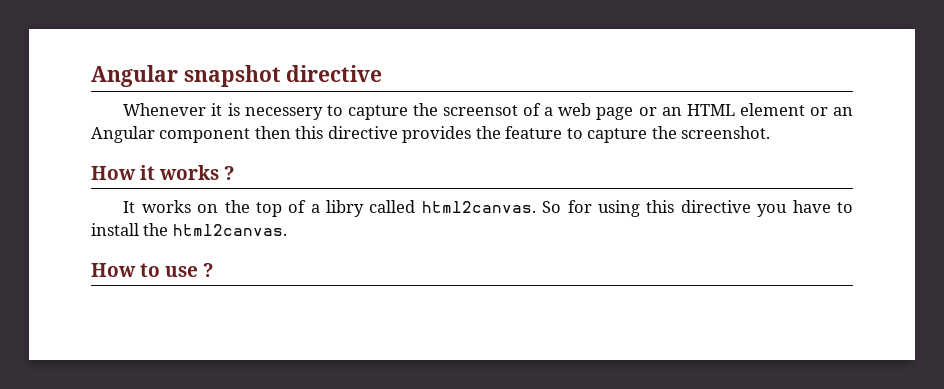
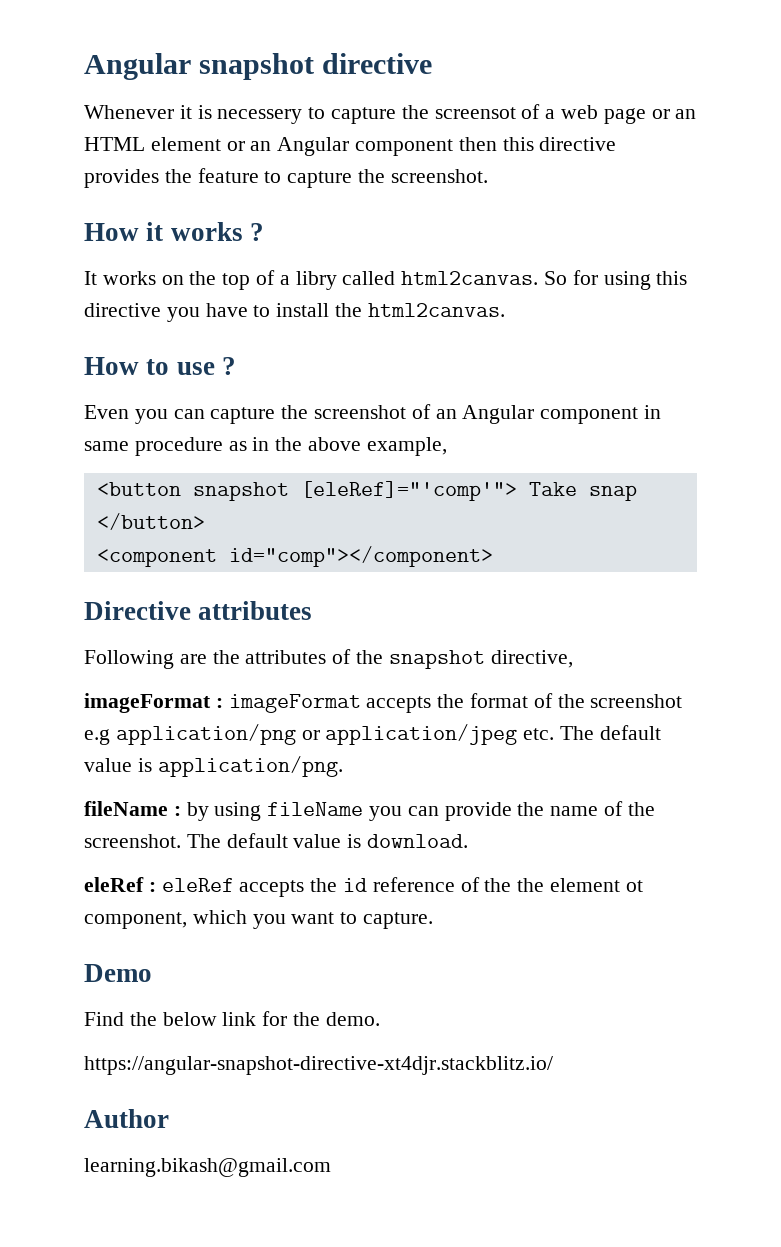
(214, 270) none -> [84,404,662,424] [84,437,447,456] [96,481,637,501] [96,513,205,530] [96,546,493,567] [84,601,313,620] [84,649,573,669] [84,693,683,713] [84,724,661,745] [84,756,343,777] [84,801,655,821] [84,833,469,848] [84,877,643,897] [84,910,434,929] [84,964,152,982] [84,1011,380,1026] [84,1056,553,1075] [84,1109,169,1128] [84,1158,331,1177] // Even you can capture the screenshot of an Angular component in same procedure as in the above example, // <button snapshot [eleRef]="'comp'"> Take snap </button> // <component id="comp"></component> // Directive attributes // Following are the attributes of the snapshot directive, // imageFormat : imageFormat accepts the format of the screenshot e.g application/png or application/jpeg etc. The default value is application/png. // fileName : by using fileName you can provide the name of the screenshot. The default value is download. // eleRef : eleRef accepts the id reference of the the element ot component, which you want to capture. // Demo // Find the below link for the demo. // https://angular-snapshot-directive-xt4djr.stackblitz.io/ // Author // learning.bikash@gmail.com

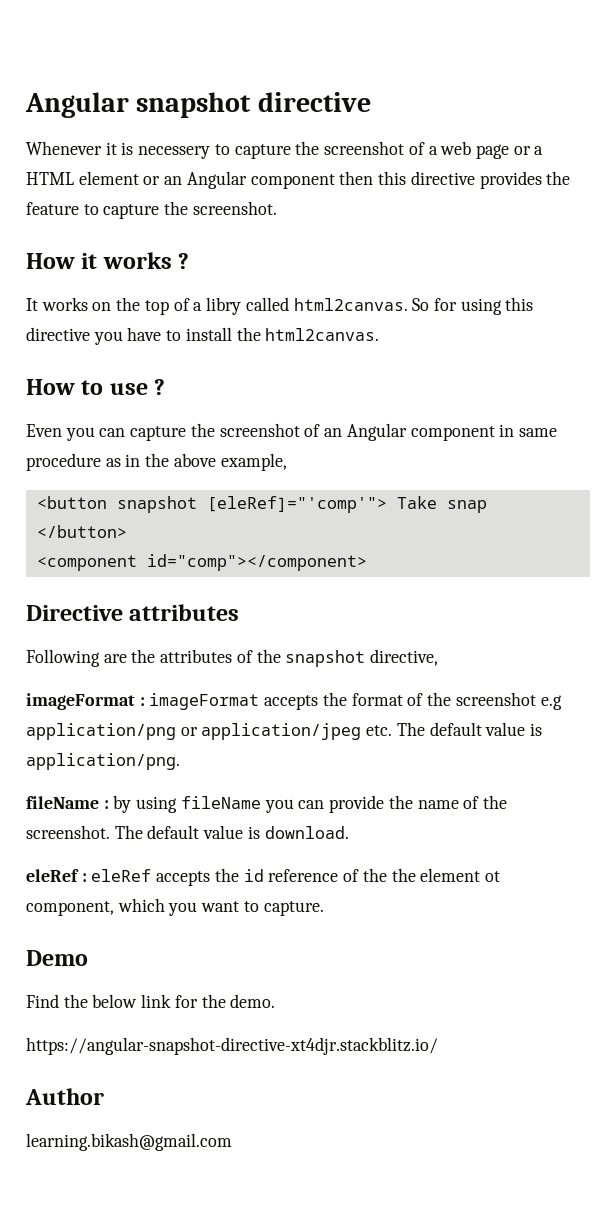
[434,107,516,119] screensot -> [324,141,405,155] screenshot
[675,109,697,119] an -> [534,146,544,155] a

